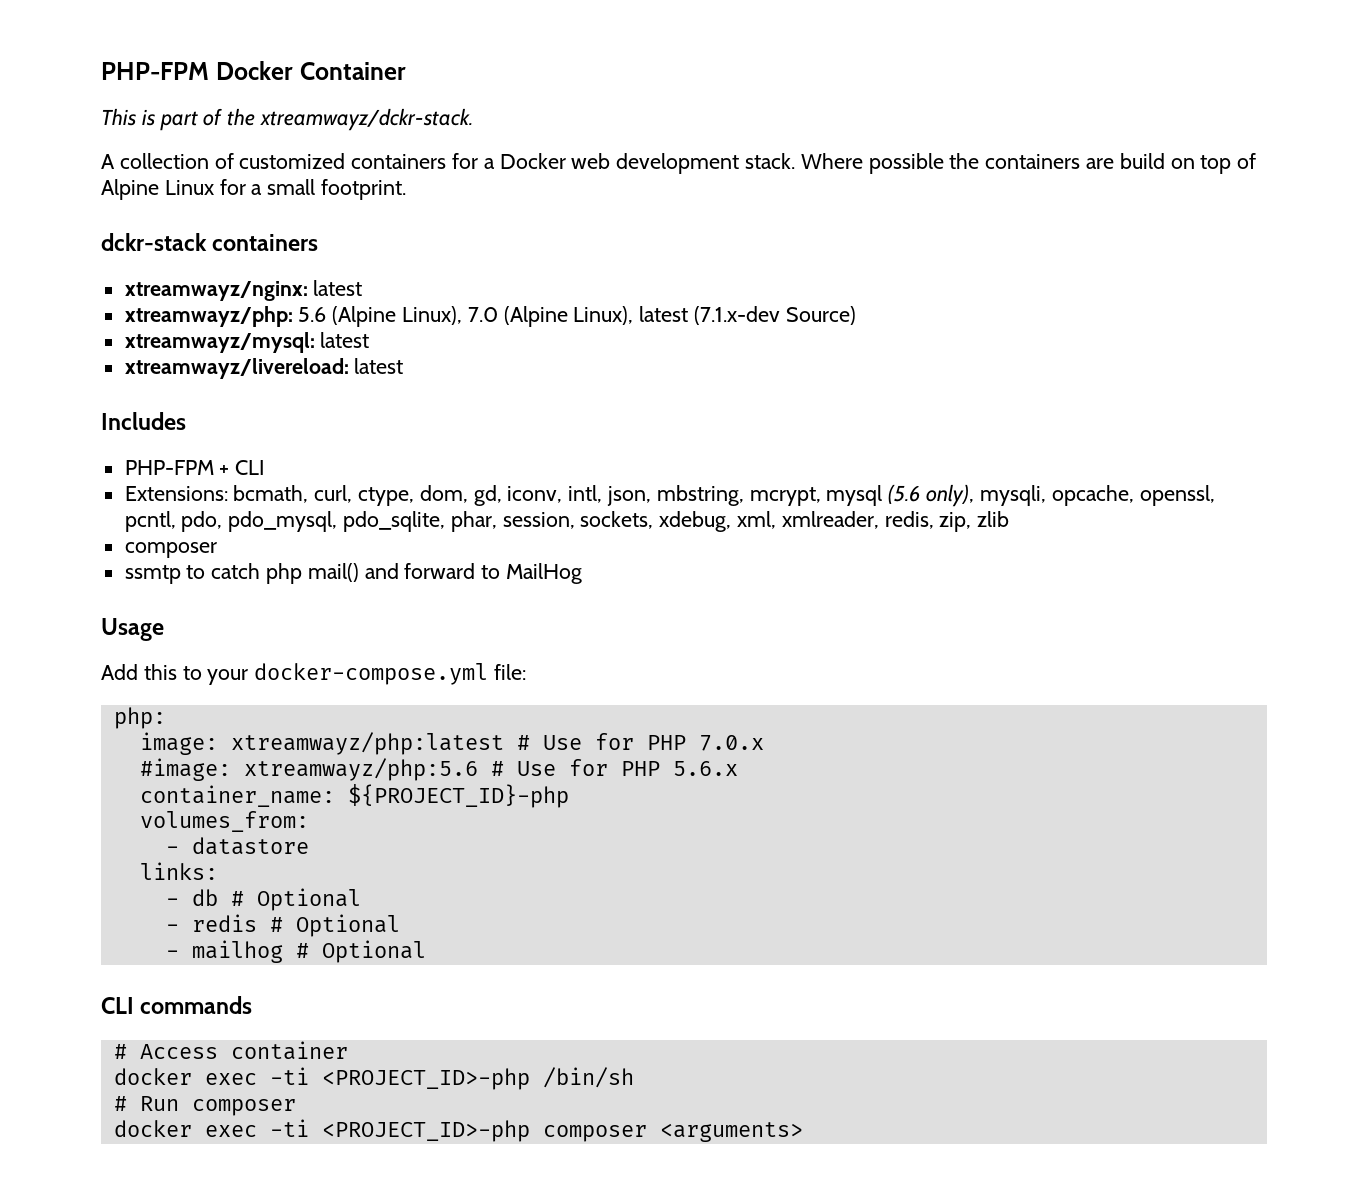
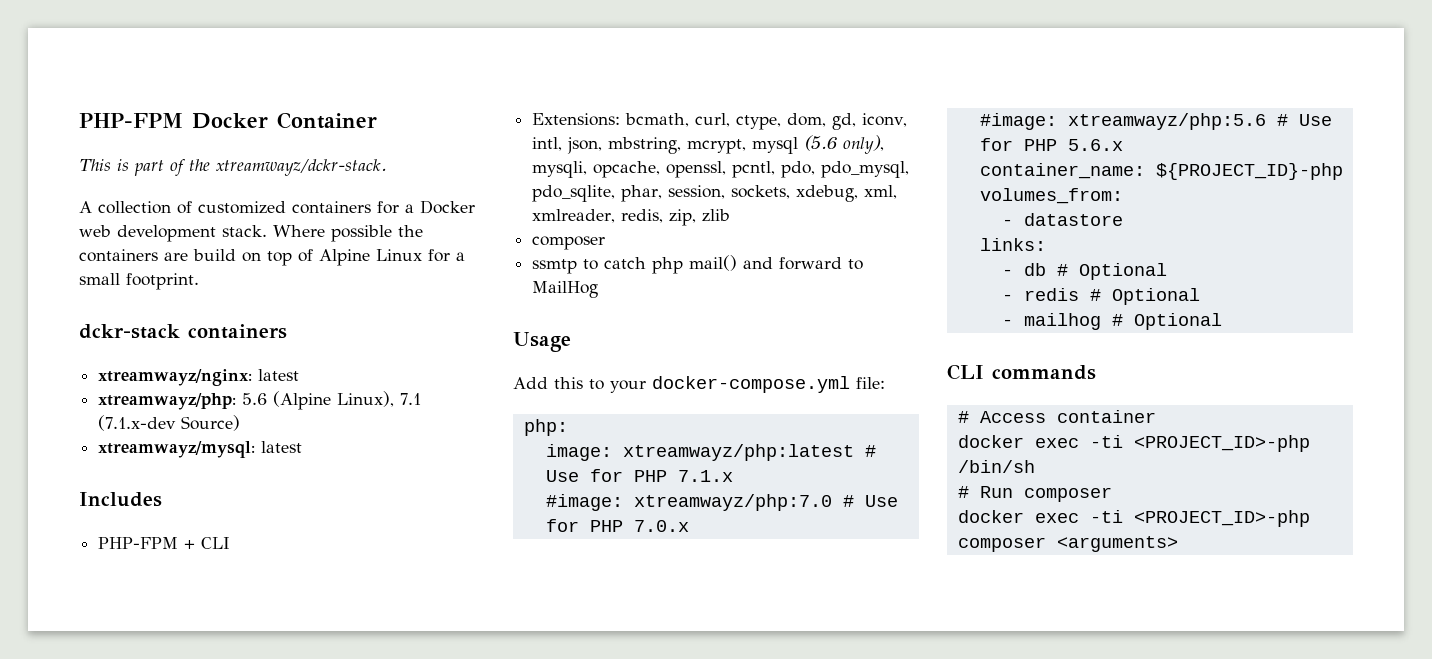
[467,306,689,327] 7.0 (Alpine Linux), latest -> [400,393,422,405] 7.1
[124,358,404,379] // xtreamwayz/livereload: latest -> (303, 447) none
(686, 742) none -> [677,470,733,482] [545,494,898,511] [545,519,623,532] 7.1.x // #image: xtreamwayz/php:7.0 # Use for PHP

